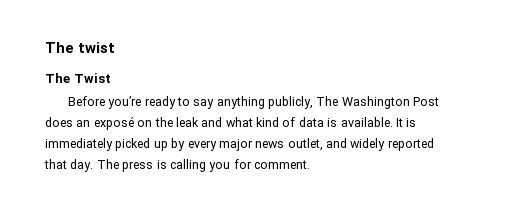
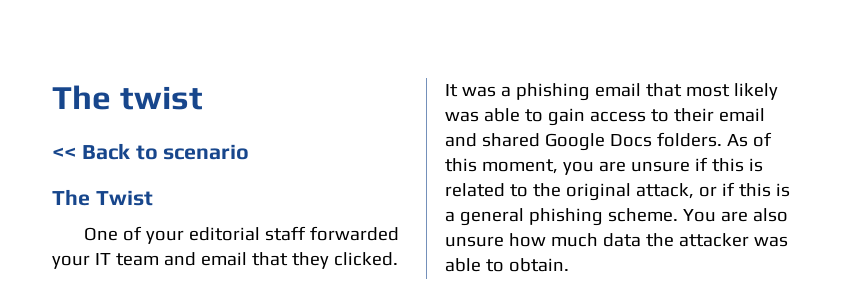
[45,73,111,83] [67,96,440,109] [45,116,417,130] [45,138,434,151] [44,159,310,172] The Twist // Before you’re ready to say anything publicly, The Washington Post does an exposé on the leak and what kind of data is available. It is immediately picked up by every major news outlet, and widely reported that day. The press is calling you for comment. -> [52,143,250,160] [52,189,153,206] [83,226,399,244] [52,252,398,269] [445,83,778,101] [445,108,765,126] [445,132,772,151] [445,157,763,175] [445,182,790,201] [445,208,788,226] [445,233,788,247] [445,258,569,272] << Back to scenario // The Twist // One of your editorial staff forwarded your IT team and email that they clicked. It was a phishing email that most likely was able to gain access to their email and shared Google Docs folders. As of this moment, you are unsure if this is related to the original attack, or if this is a general phishing scheme. You are also unsure how much data the attacker was able to obtain.

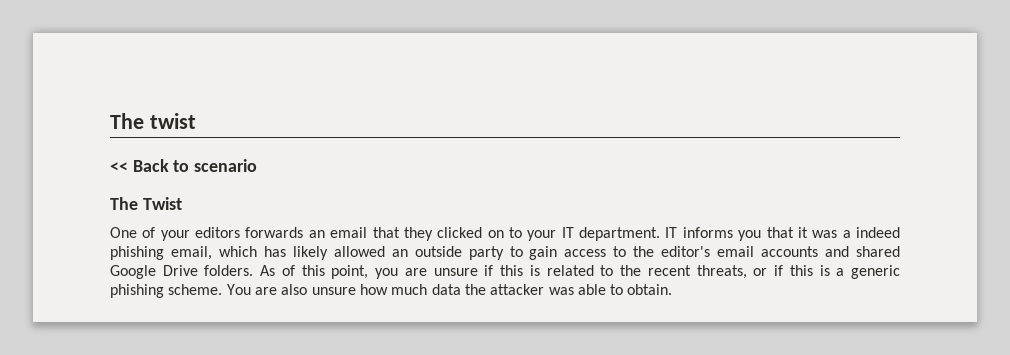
[188,226,399,241] [52,252,398,269] [445,83,778,101] [445,108,765,126] editorial staff forwarded your IT team and email that they clicked. It was a phishing email that most likely was able to gain access to their email -> [195,227,901,241] [110,246,819,260] editors forwards an email that they clicked on to your IT department. IT informs you that it was a indeed phishing email, which has likely allowed an outside party to gain access to the editor's email accounts
[609,134,652,147] Docs -> [162,265,198,276] Drive
[481,159,558,174] moment, -> [331,265,369,279] point,
[565,183,694,201] original attack, -> [647,265,747,279] recent threats,
[459,208,524,226] general -> [851,265,901,279] generic

